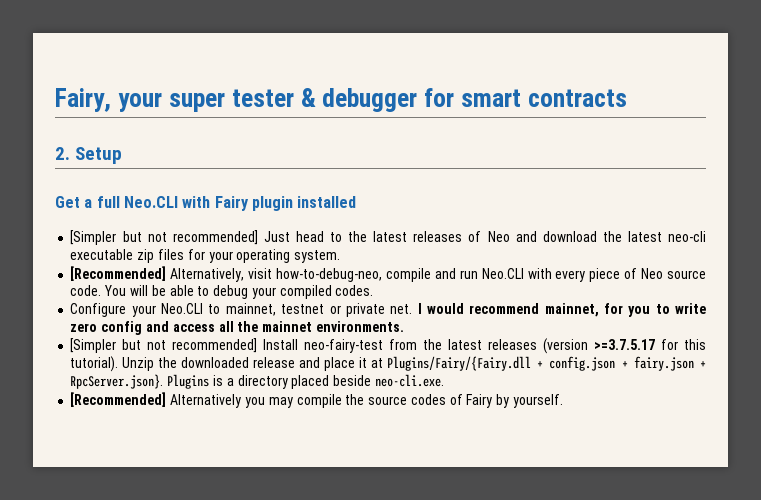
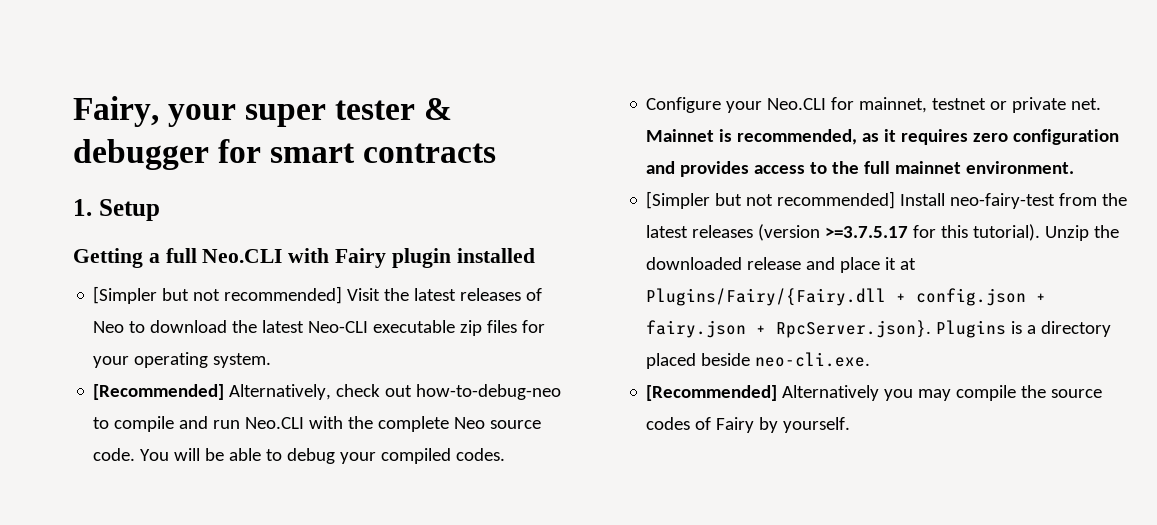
[55,147,70,160] 2. -> [73,199,92,216] 1.
[55,196,80,208] Get -> [73,248,143,268] Getting
[263,231,342,242] Just head to -> [347,288,381,301] Visit
[515,231,537,242] and -> [129,321,146,333] to
[668,231,707,242] neo-cli -> [308,321,369,333] Neo-CLI
[248,268,383,282] visit how-to-debug-neo, -> [336,384,562,400] [93,417,110,429] check out how-to-debug-neo to
[555,268,638,282] every piece of -> [348,416,450,432] the complete
[208,304,221,314] to -> [831,97,855,110] for
[417,303,707,317] [70,321,404,335] I would recommend mainnet, for you to write zero config and access all the mainnet environments. -> [646,129,1120,145] [646,161,1075,177] Mainnet is recommended, as it requires zero configuration and provides access to the full mainnet environment.

